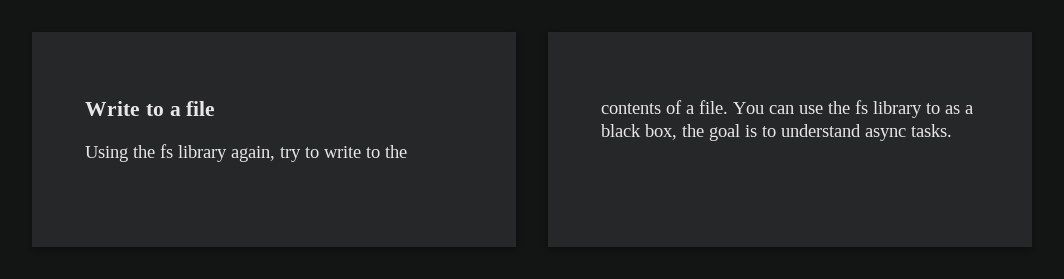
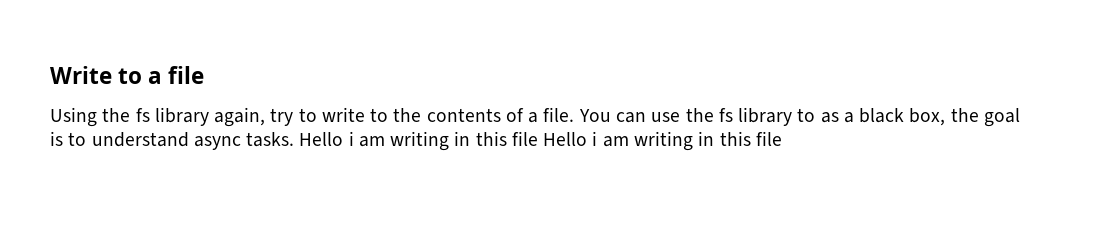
(952, 130) none -> [299,131,782,151] Hello i am writing in this file Hello i am writing in this file

